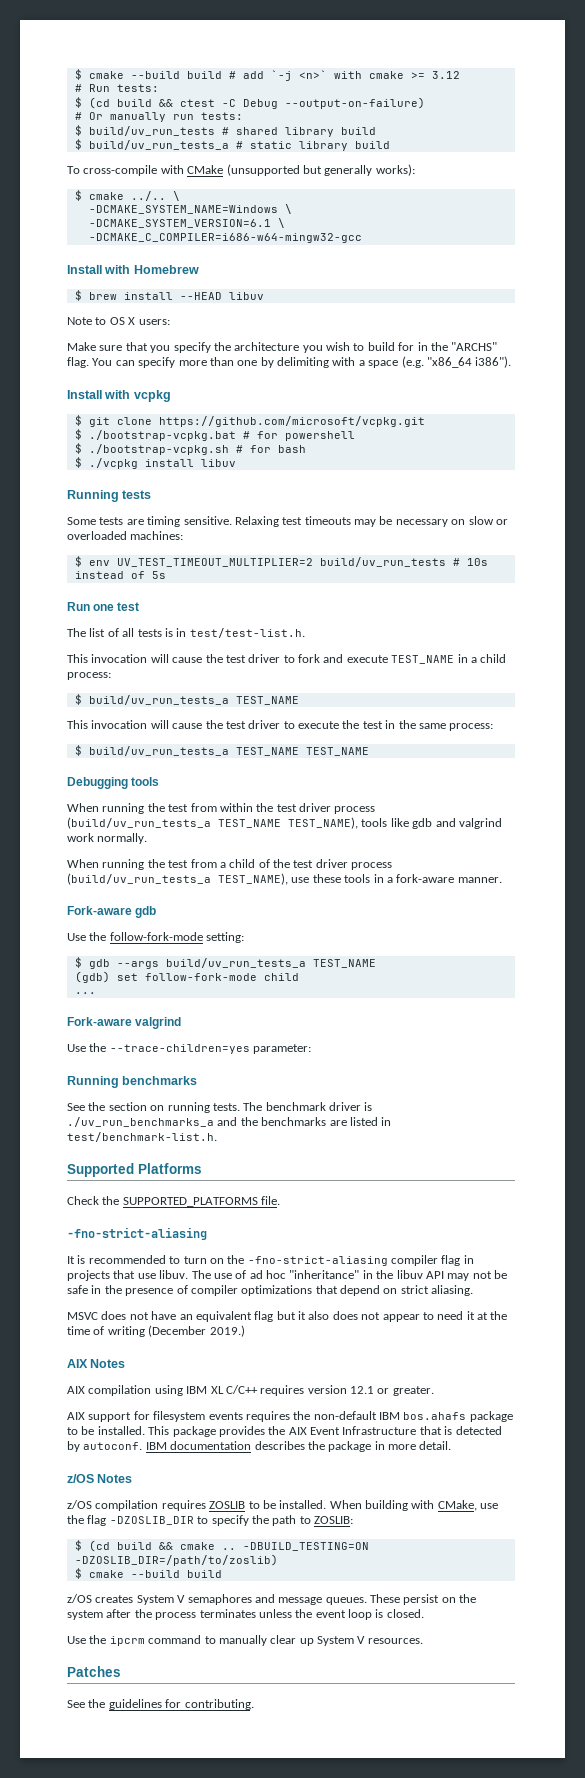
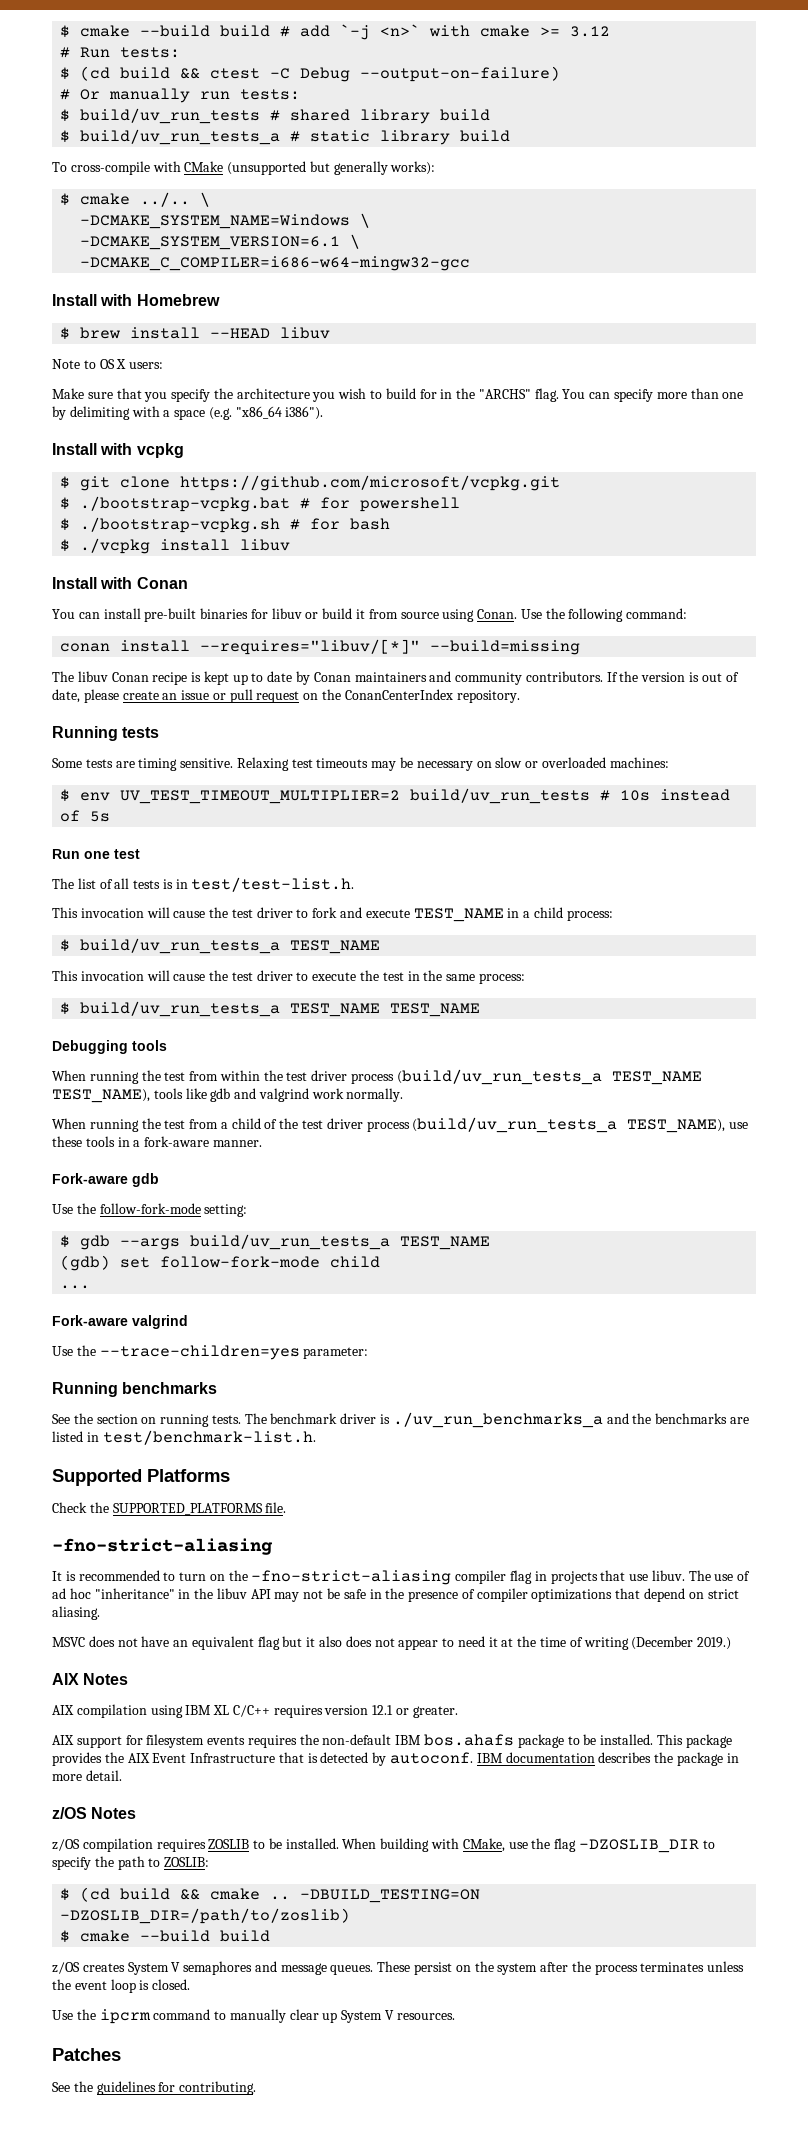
(236, 463) none -> [52,577,188,589] [52,608,688,622] [60,639,581,655] [52,671,739,685] [52,689,520,703] // Install with Conan // You can install pre-built binaries for libuv or build it from source using Conan. Use the following command: // conan install --requires="libuv/[*]" --build=missing // The libuv Conan recipe is kept up to date by Conan maintainers and community contributors. If the version is out of date, please create an issue or pull request on the ConanCenterIndex repository.

